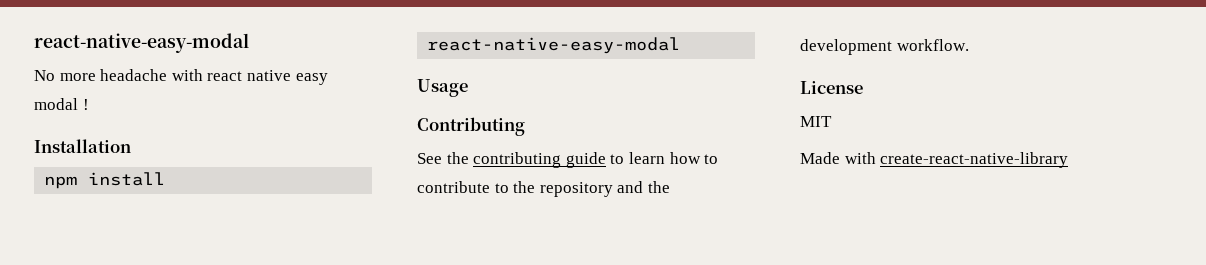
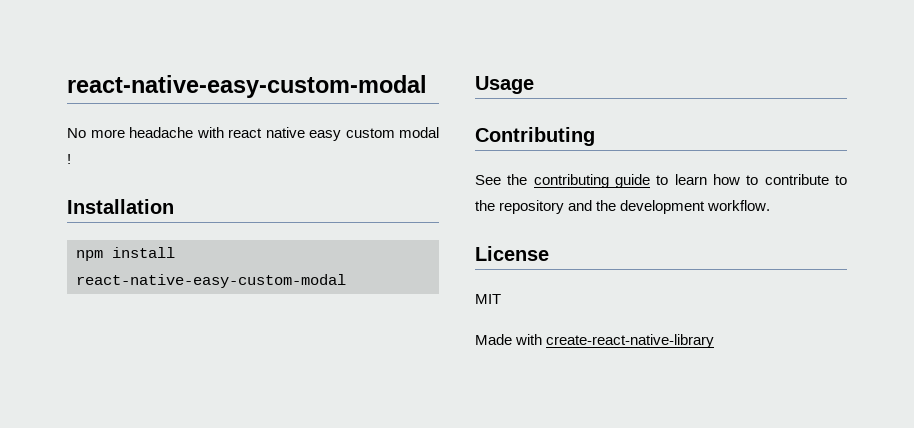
[34,33,249,53] react-native-easy-modal -> [67,75,427,98] react-native-easy-custom-modal
(328, 79) none -> [345,128,395,138] custom
[427,37,681,54] react-native-easy-modal -> [76,274,346,288] react-native-easy-custom-modal

